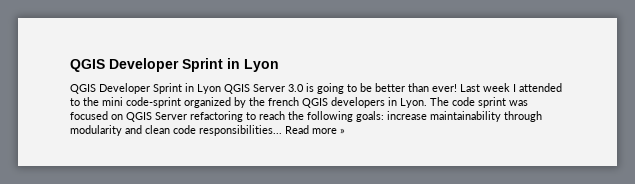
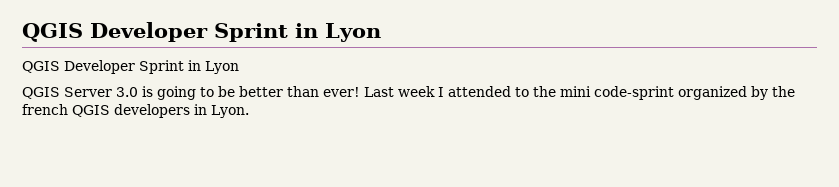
(221, 89) none -> (239, 67) //
[430,97,528,108] [70,111,542,122] [70,125,345,136] The code sprint was focused on QGIS Server refactoring to reach the following goals: increase maintainability through modularity and clean code responsibilities... Read more » -> (249, 111) none

